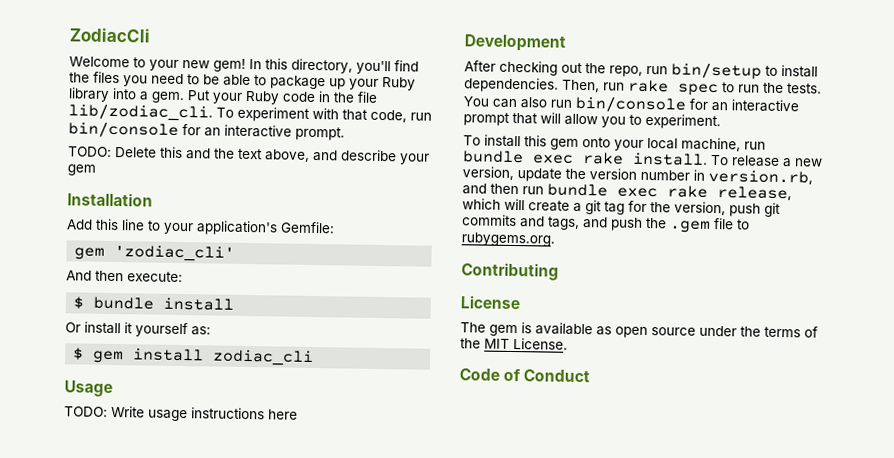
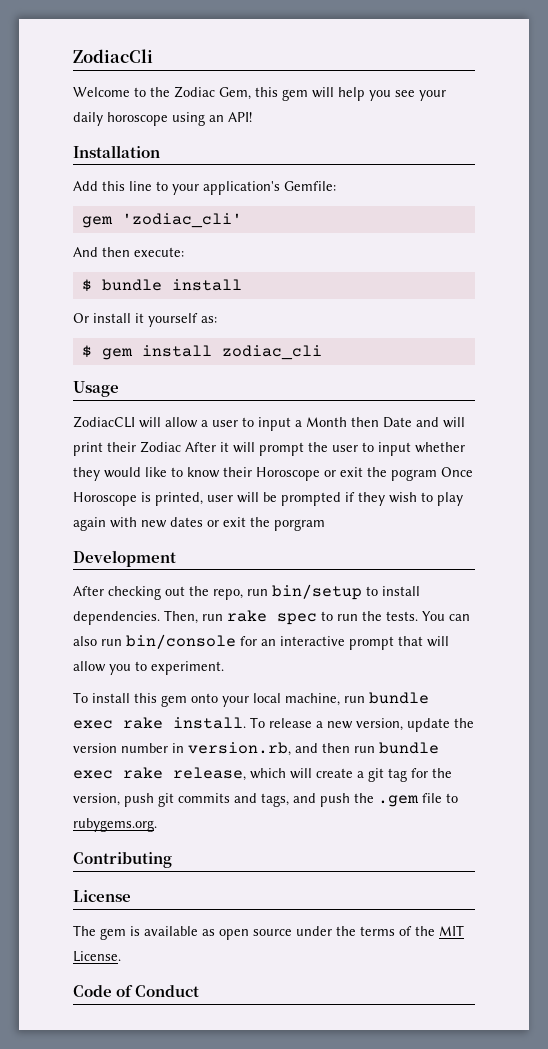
[149,58,419,75] [69,71,416,91] [68,87,378,105] [68,103,432,123] [68,121,345,141] [68,146,430,165] [67,164,96,176] your new gem! In this directory, you'll find the files you need to be able to package up your Ruby library into a gem. Put your Ruby code in the file lib/zodiac_cli. To experiment with that code, run bin/console for an interactive prompt. // TODO: Delete this and the text above, and describe your gem -> [150,86,446,101] [73,112,252,126] the Zodiac Gem, this gem will help you see your daily horoscope using an API!
[64,405,298,422] TODO: Write usage instructions here -> [73,416,465,431] [73,441,465,456] [73,467,473,481] [73,492,463,506] [73,517,325,531] ZodiacCLI will allow a user to input a Month then Date and will print their Zodiac After it will prompt the user to input whether they would like to know their Horoscope or exit the pogram Once Horoscope is printed, user will be prompted if they wish to play again with new dates or exit the porgram

